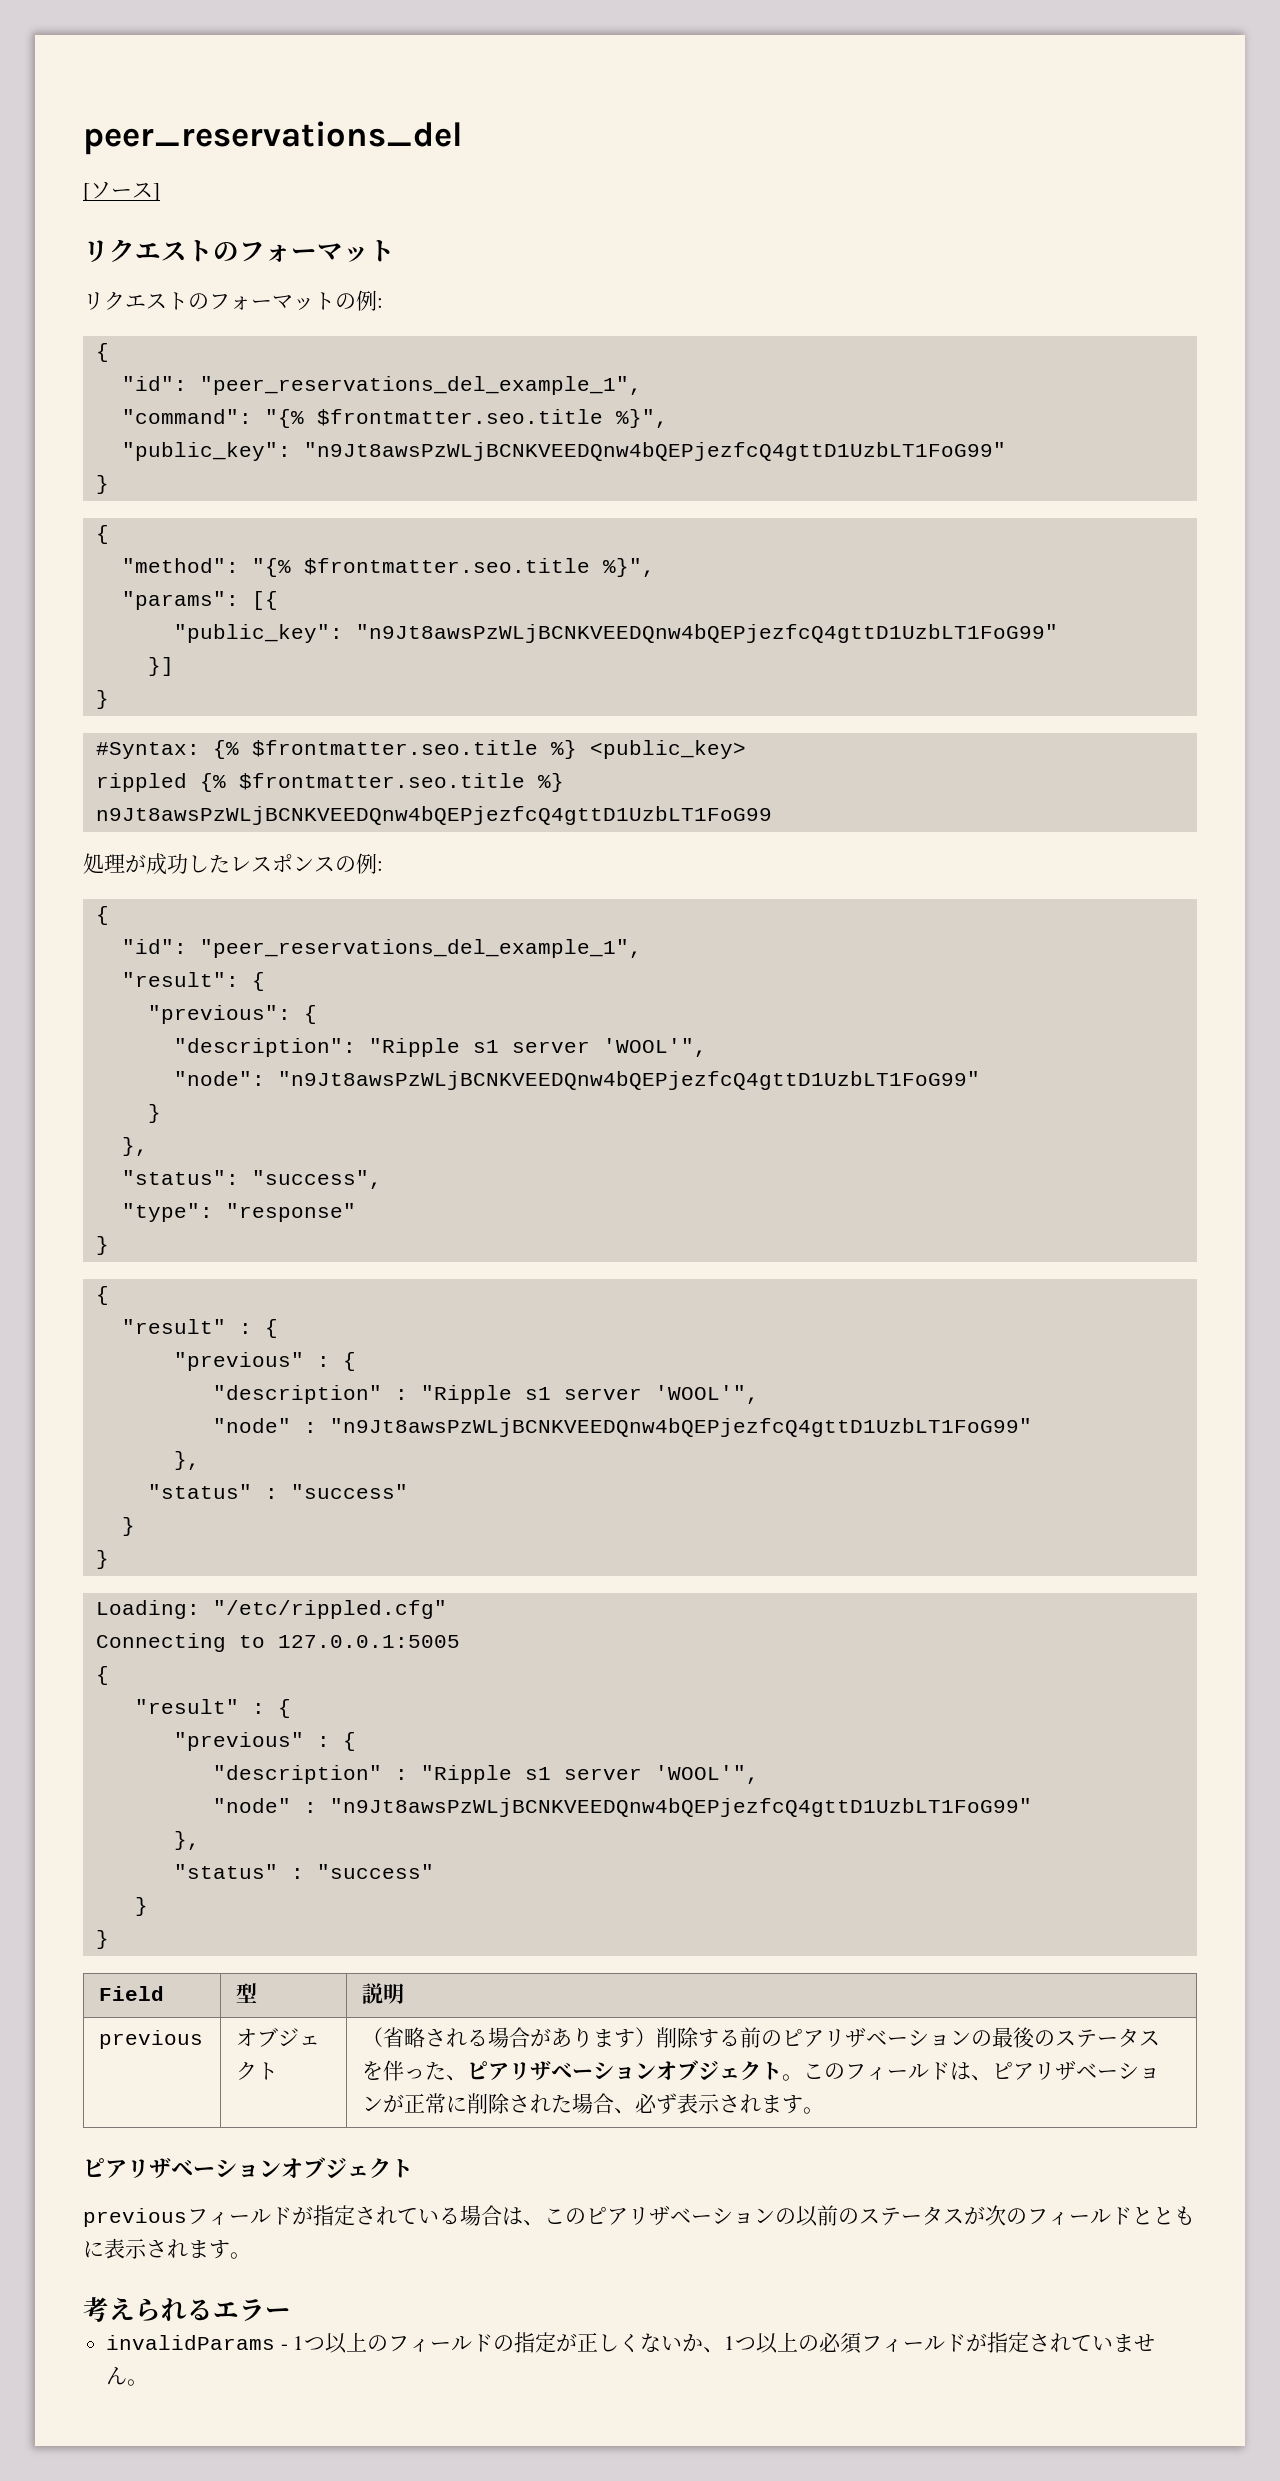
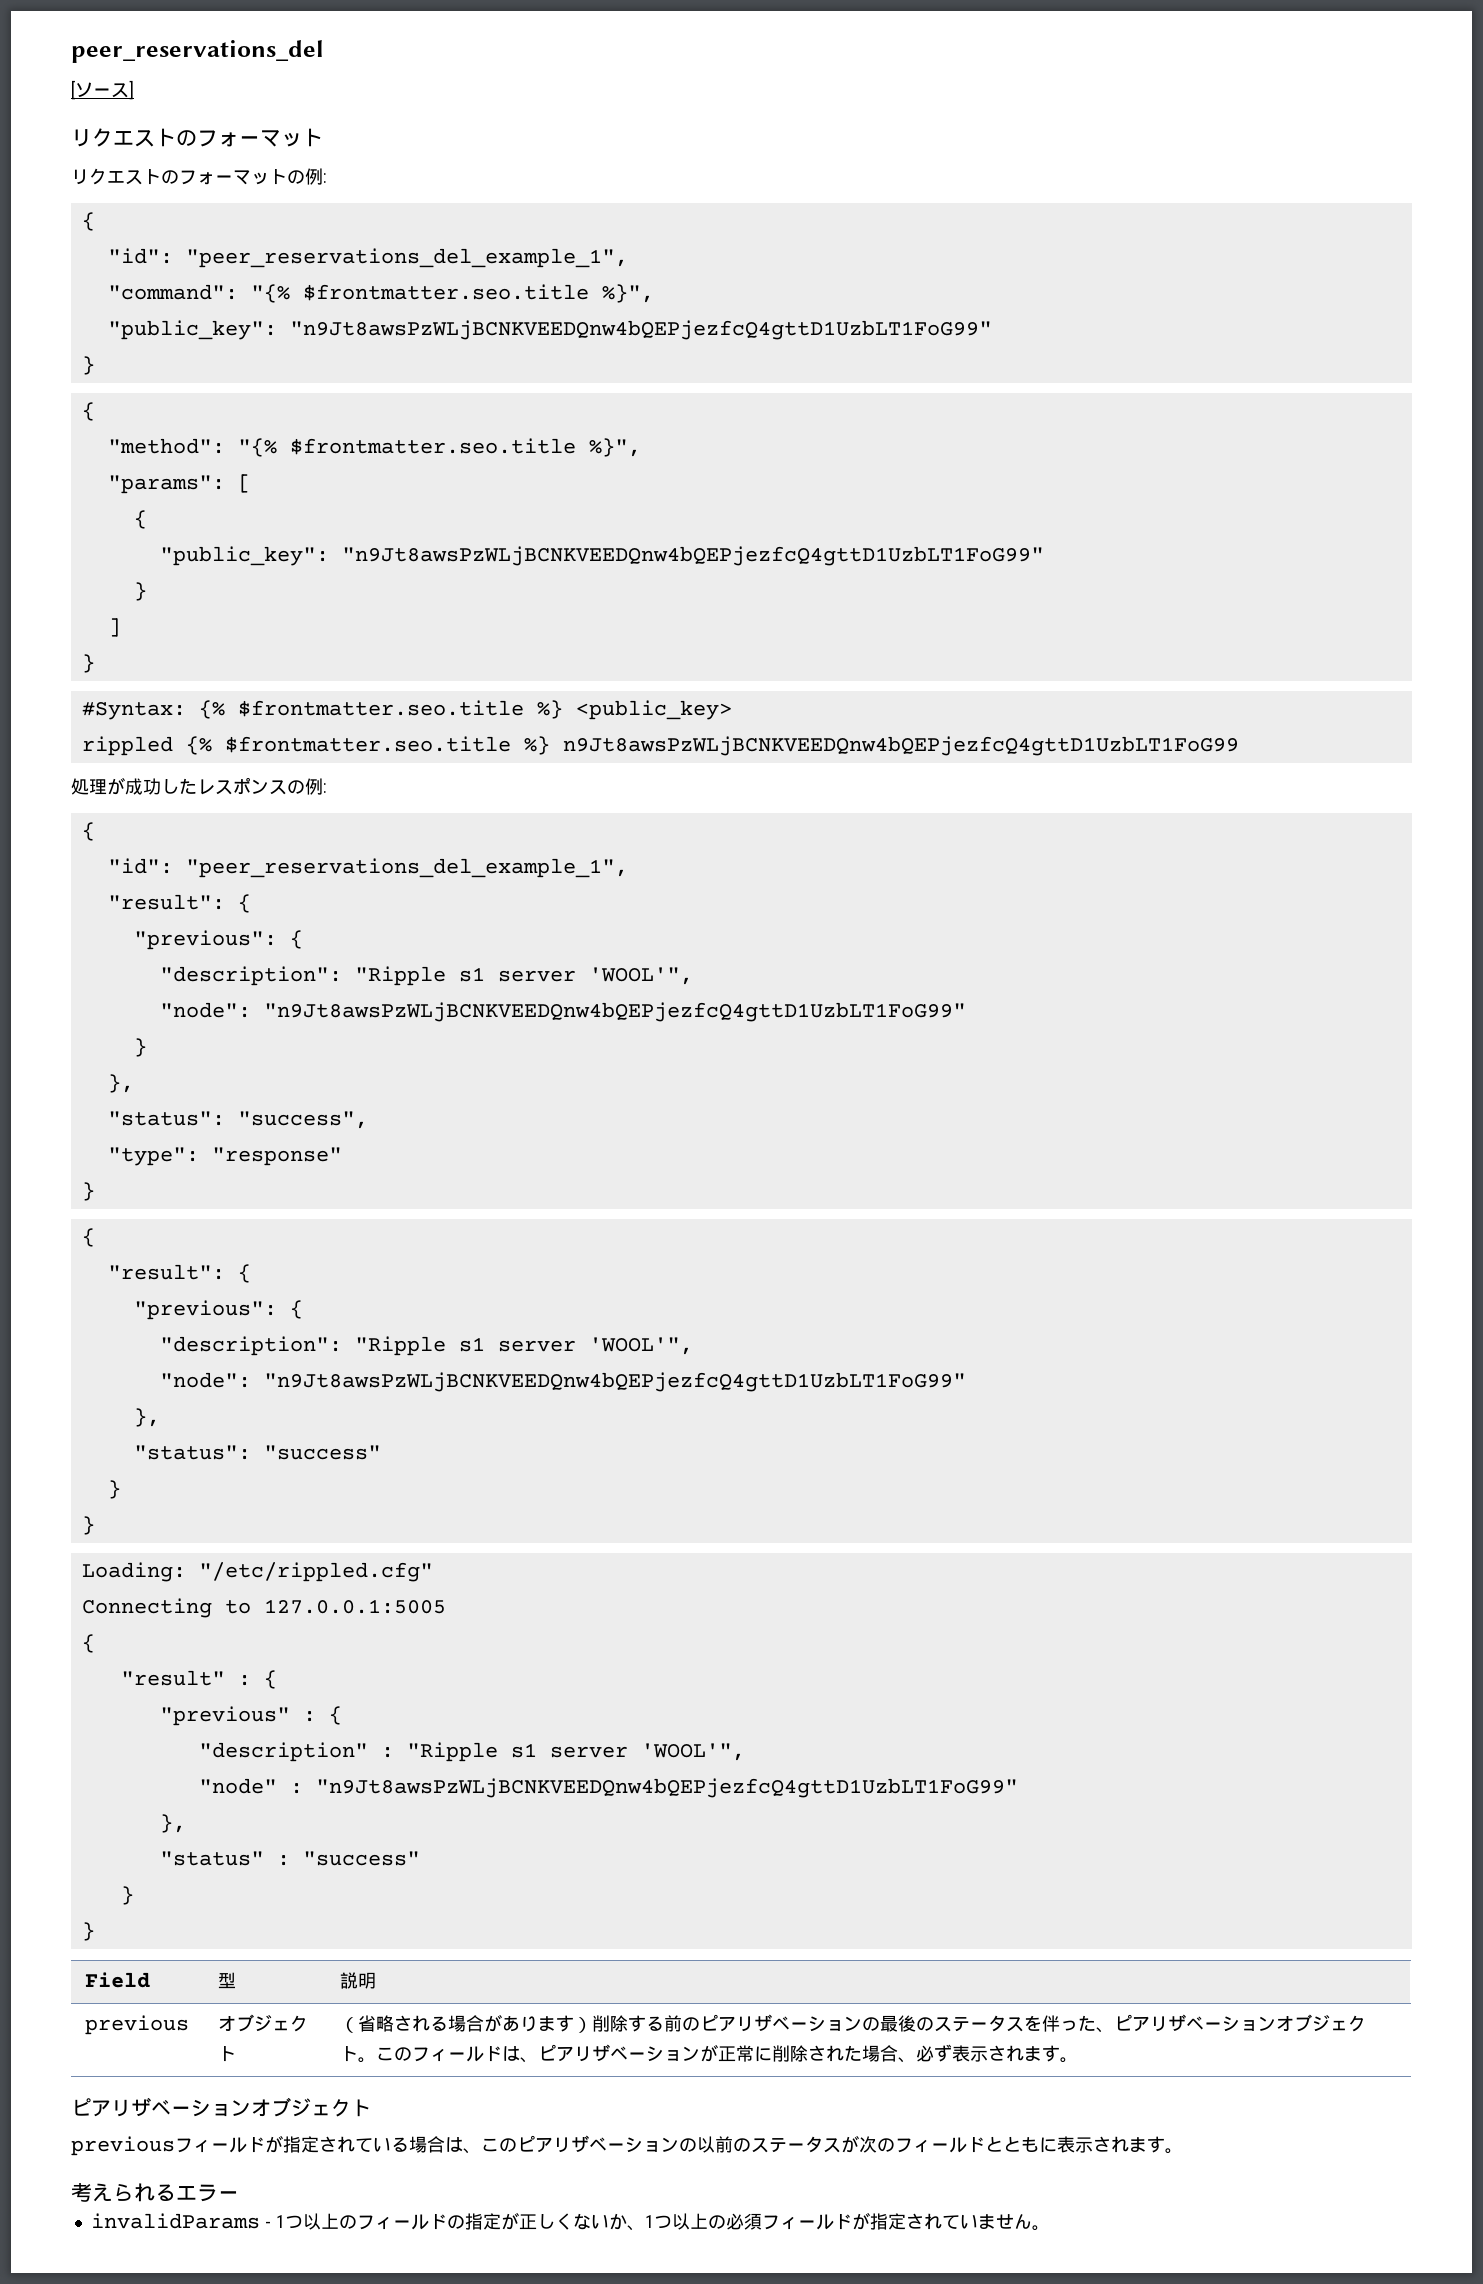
[251,591,278,610] [173,624,1058,643] [147,657,174,676] [{ // "public_key": "n9Jt8awsPzWLjBCNKVEEDQnw4bQEPjezfcQ4gttD1UzbLT1FoG99" // }] -> [237,474,251,493] [133,510,147,529] [159,546,1044,566] [133,582,147,601] [107,618,121,637] [ // { // "public_key": "n9Jt8awsPzWLjBCNKVEEDQnw4bQEPjezfcQ4gttD1UzbLT1FoG99" // } // ]
[121,1319,278,1338] [173,1352,356,1371] [212,1385,759,1404] [212,1418,1032,1437] [173,1451,200,1470] [147,1484,278,1499] "result" : { // "previous" : { // "description" : "Ripple s1 server 'WOOL'", // "node" : "n9Jt8awsPzWLjBCNKVEEDQnw4bQEPjezfcQ4gttD1UzbLT1FoG99" // }, // "status" : -> [107,1264,251,1283] [133,1300,303,1320] [159,1336,693,1356] [159,1372,966,1392] [133,1408,160,1427] [133,1445,251,1460] "result": { // "previous": { // "description": "Ripple s1 server 'WOOL'", // "node": "n9Jt8awsPzWLjBCNKVEEDQnw4bQEPjezfcQ4gttD1UzbLT1FoG99" // }, // "status":

